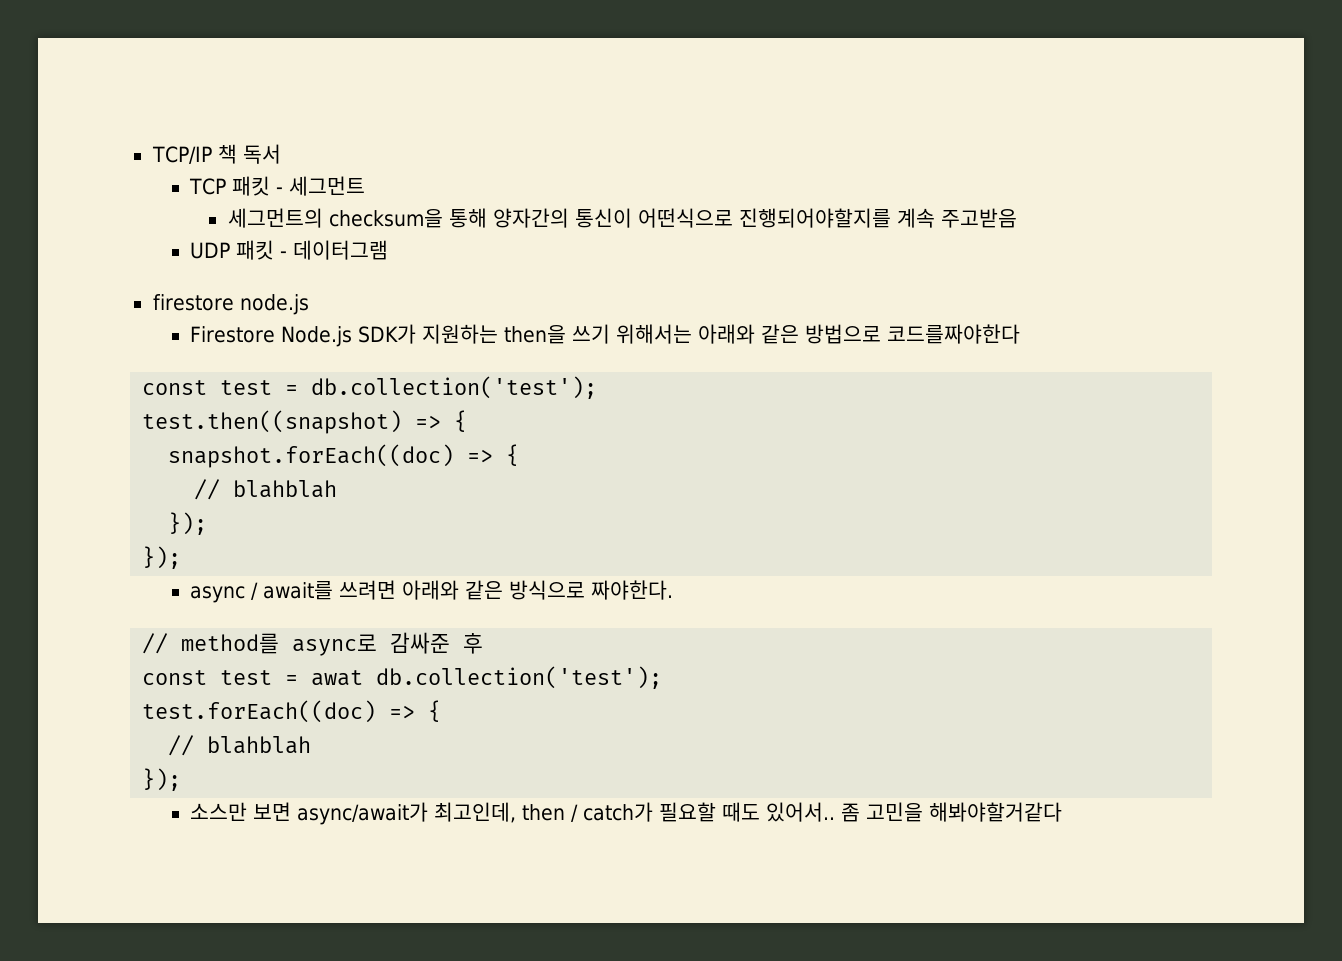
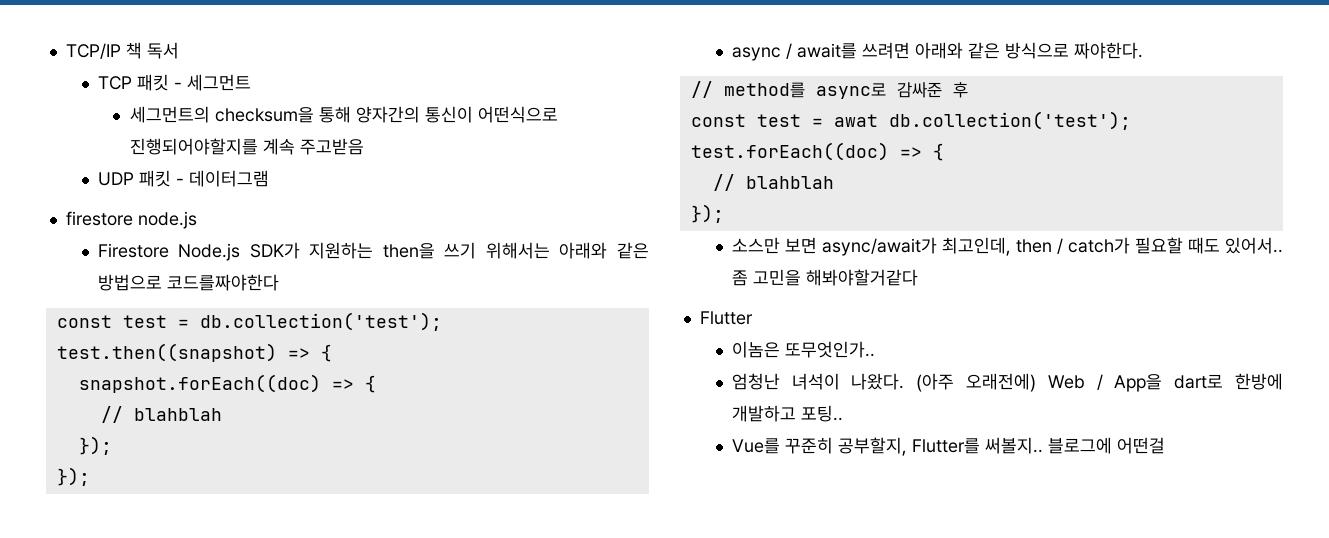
(1063, 812) none -> [699,311,753,325] [731,341,875,358] [731,373,1283,392] [731,405,843,422] [731,437,1165,456] // Flutter // 이놈은 또무엇인가.. // 엄청난 녀석이 나왔다. (아주 오래전에) Web / App을 dart로 한방에 개발하고 포팅.. // Vue를 꾸준히 공부할지, Flutter를 써볼지.. 블로그에 어떤걸

